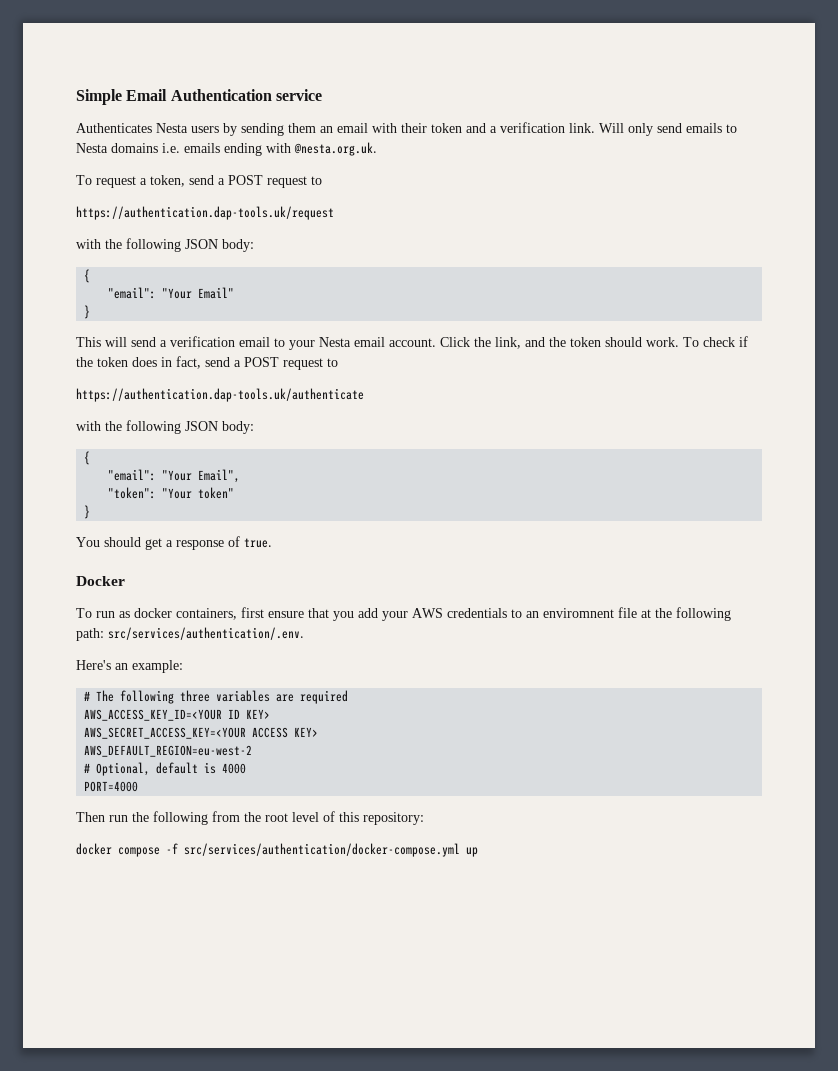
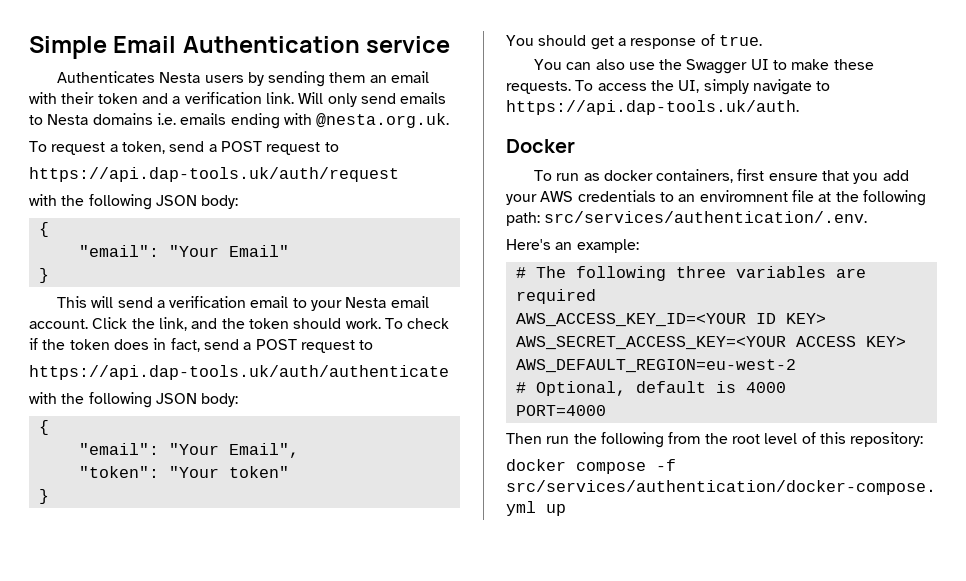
[76,206,334,220] https://authentication.dap-tools.uk/request -> [29,167,399,182] https://api.dap-tools.uk/auth/request
[76,388,364,402] https://authentication.dap-tools.uk/authenticate -> [29,365,449,380] https://api.dap-tools.uk/auth/authenticate
(272, 543) none -> [533,59,874,74] [506,79,831,95] [506,100,799,115] // You can also use the Swagger UI to make these requests. To access the UI, simply navigate to https://api.dap-tools.uk/auth.

